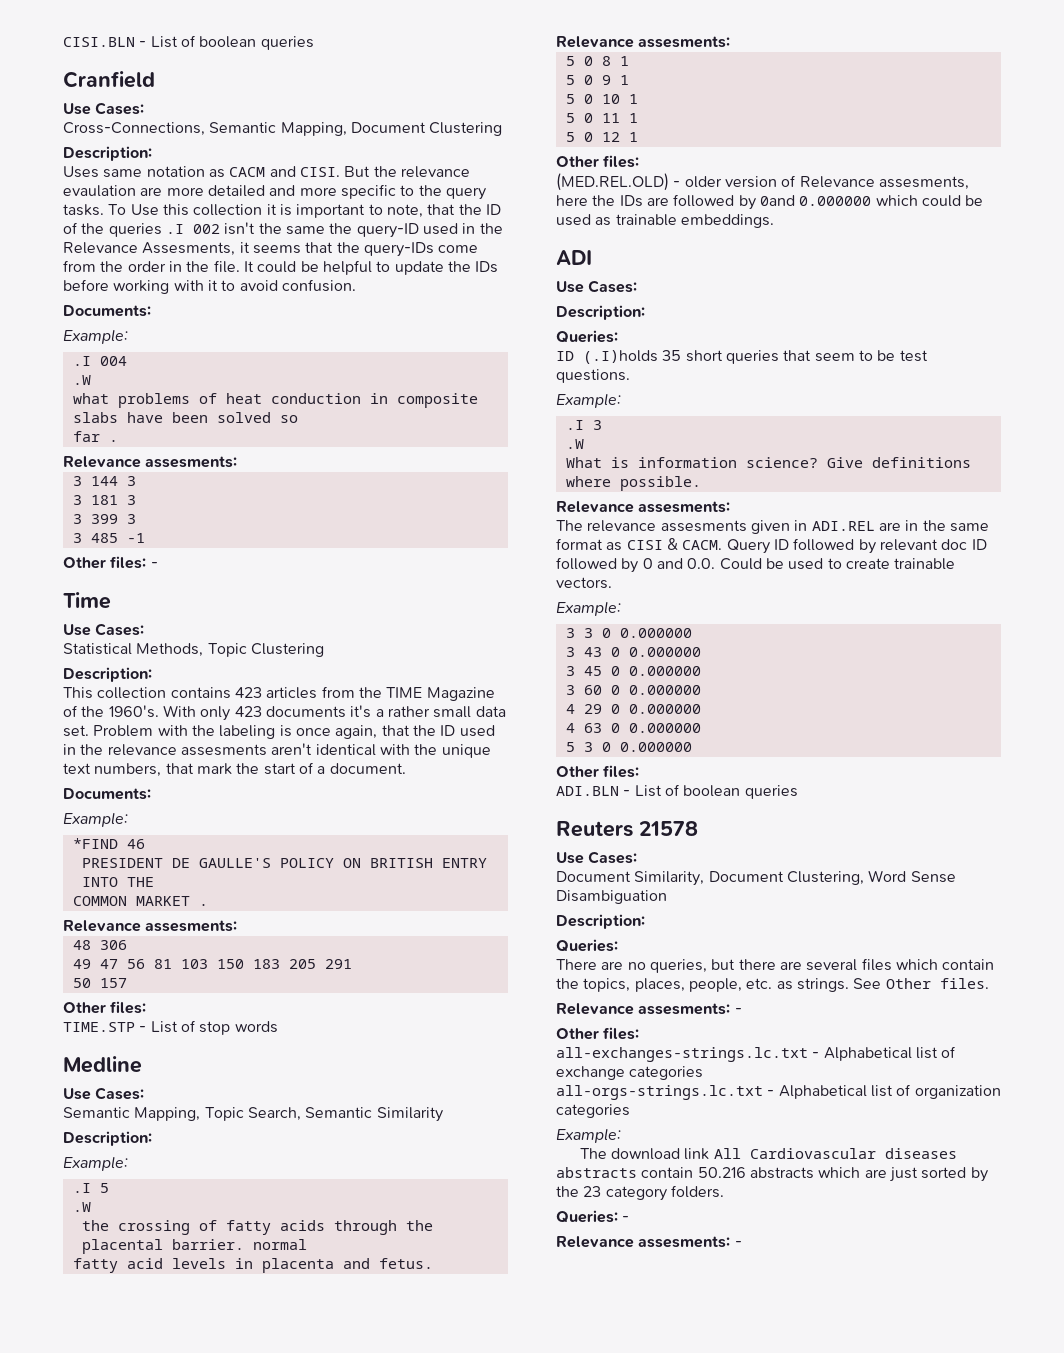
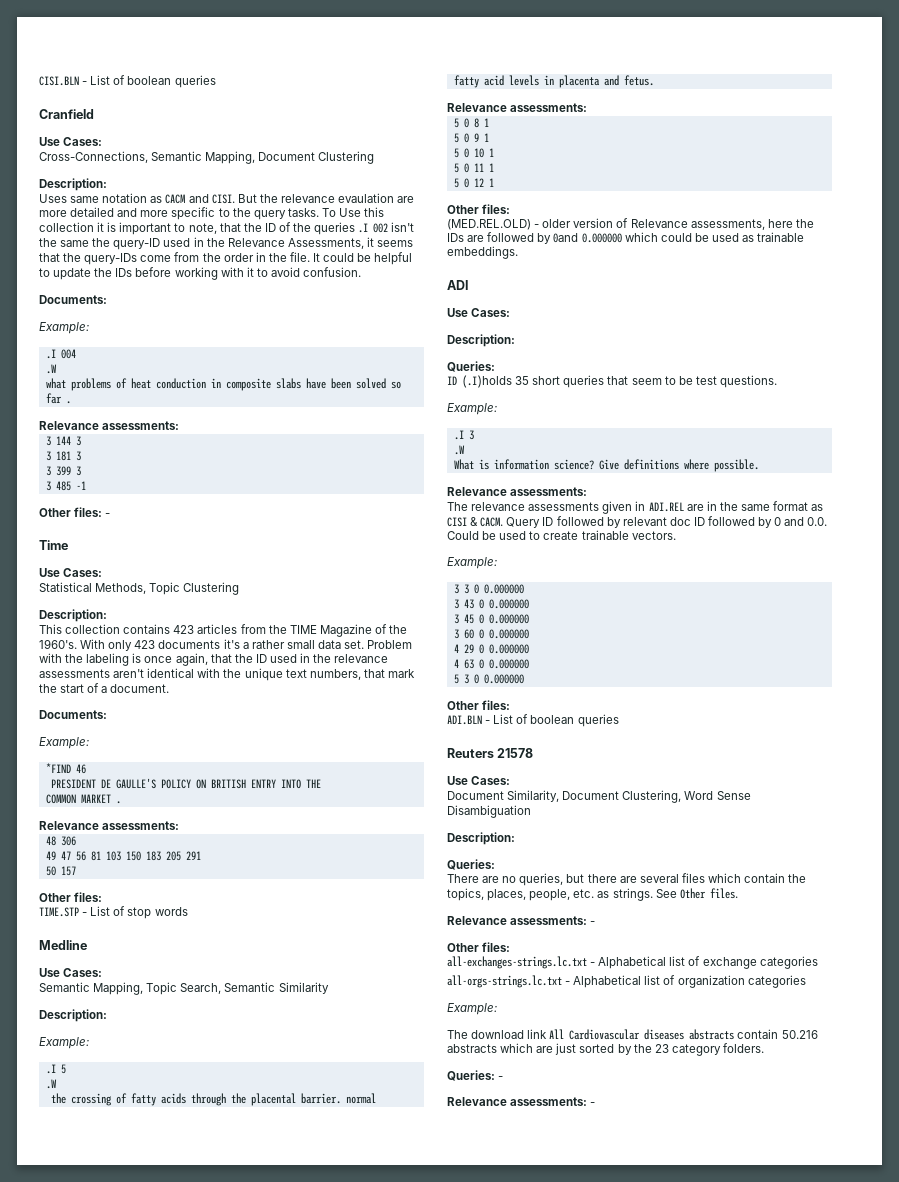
[142,242,236,256] Assesments, -> [287,238,364,249] Assessments,
[145,456,238,468] assesments: -> [102,421,180,430] assessments:
[180,744,267,756] assesments -> [39,669,110,678] assessments
[145,920,238,932] assesments: -> [102,821,180,830] assessments:
[638,36,731,48] assesments: -> [510,103,588,112] assessments:
[878,176,969,190] assesments, -> [690,219,765,230] assessments,
[638,501,731,513] assesments: -> [510,487,588,496] assessments:
[660,520,747,532] assesments -> [528,502,600,511] assessments
[638,1003,731,1015] assesments: -> [510,916,588,925] assessments:
[638,1236,731,1248] assesments: -> [510,1097,588,1106] assessments:

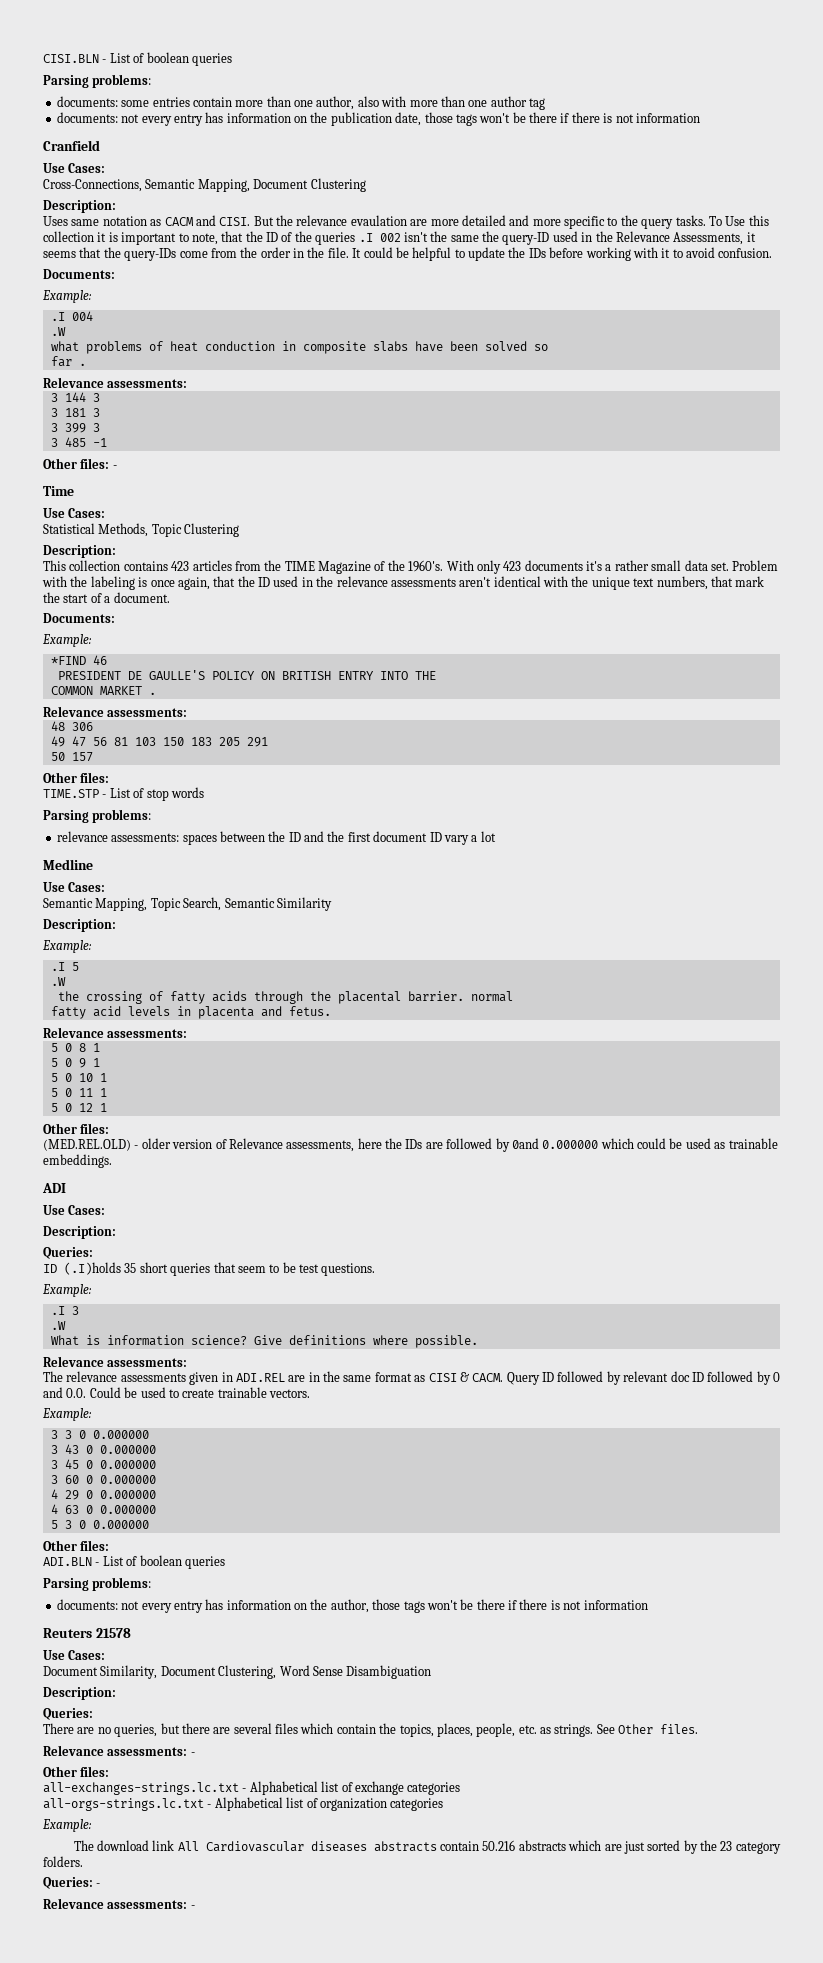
(216, 81) none -> [43,74,152,88] [56,96,545,110] [56,112,700,126] // Parsing problems: // documents: some entries contain more than one author, also with more than one author tag // documents: not every entry has information on the publication date, those tags won't be there if there is not information
(188, 911) none -> [43,809,152,823] [56,831,496,845] // Parsing problems: // relevance assessments: spaces between the ID and the first document ID vary a lot
(619, 720) none -> [43,1577,152,1591] [56,1599,648,1613] // Parsing problems: // documents: not every entry has information on the author, those tags won't be there if there is not information

